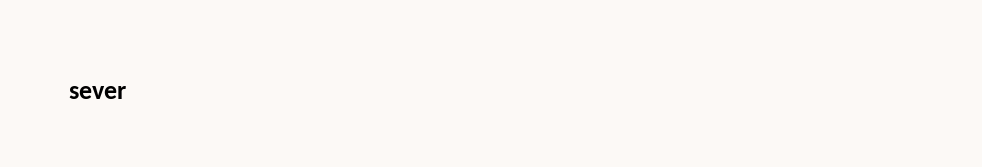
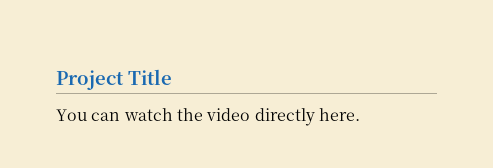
[69,86,126,99] sever -> [56,69,172,90] [56,108,360,126] Project Title // You can watch the video directly here.

